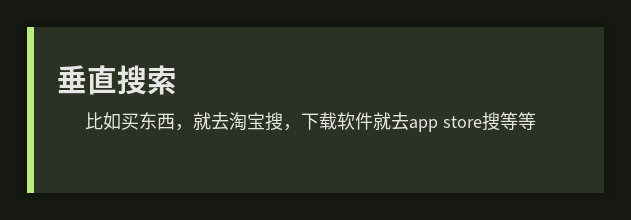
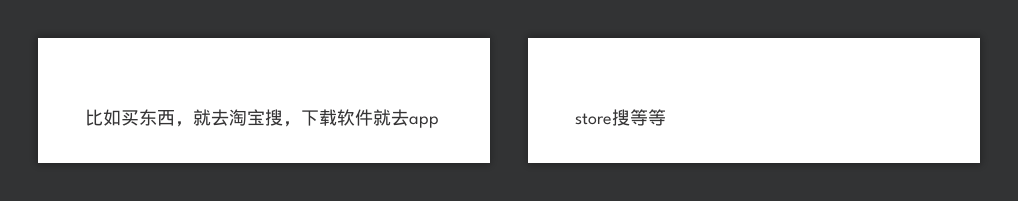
[57,65,177,95] 垂直搜索 // -> (85, 117) none

